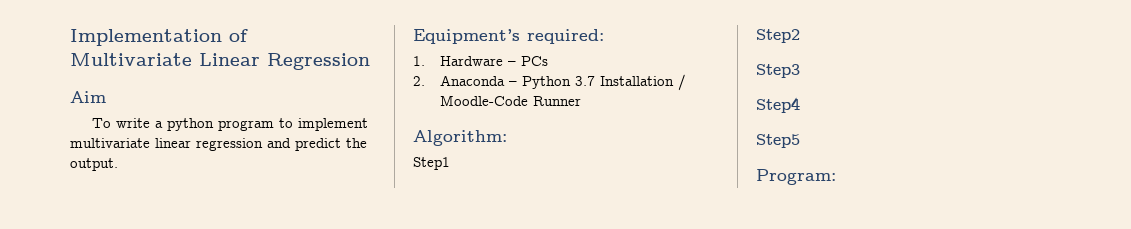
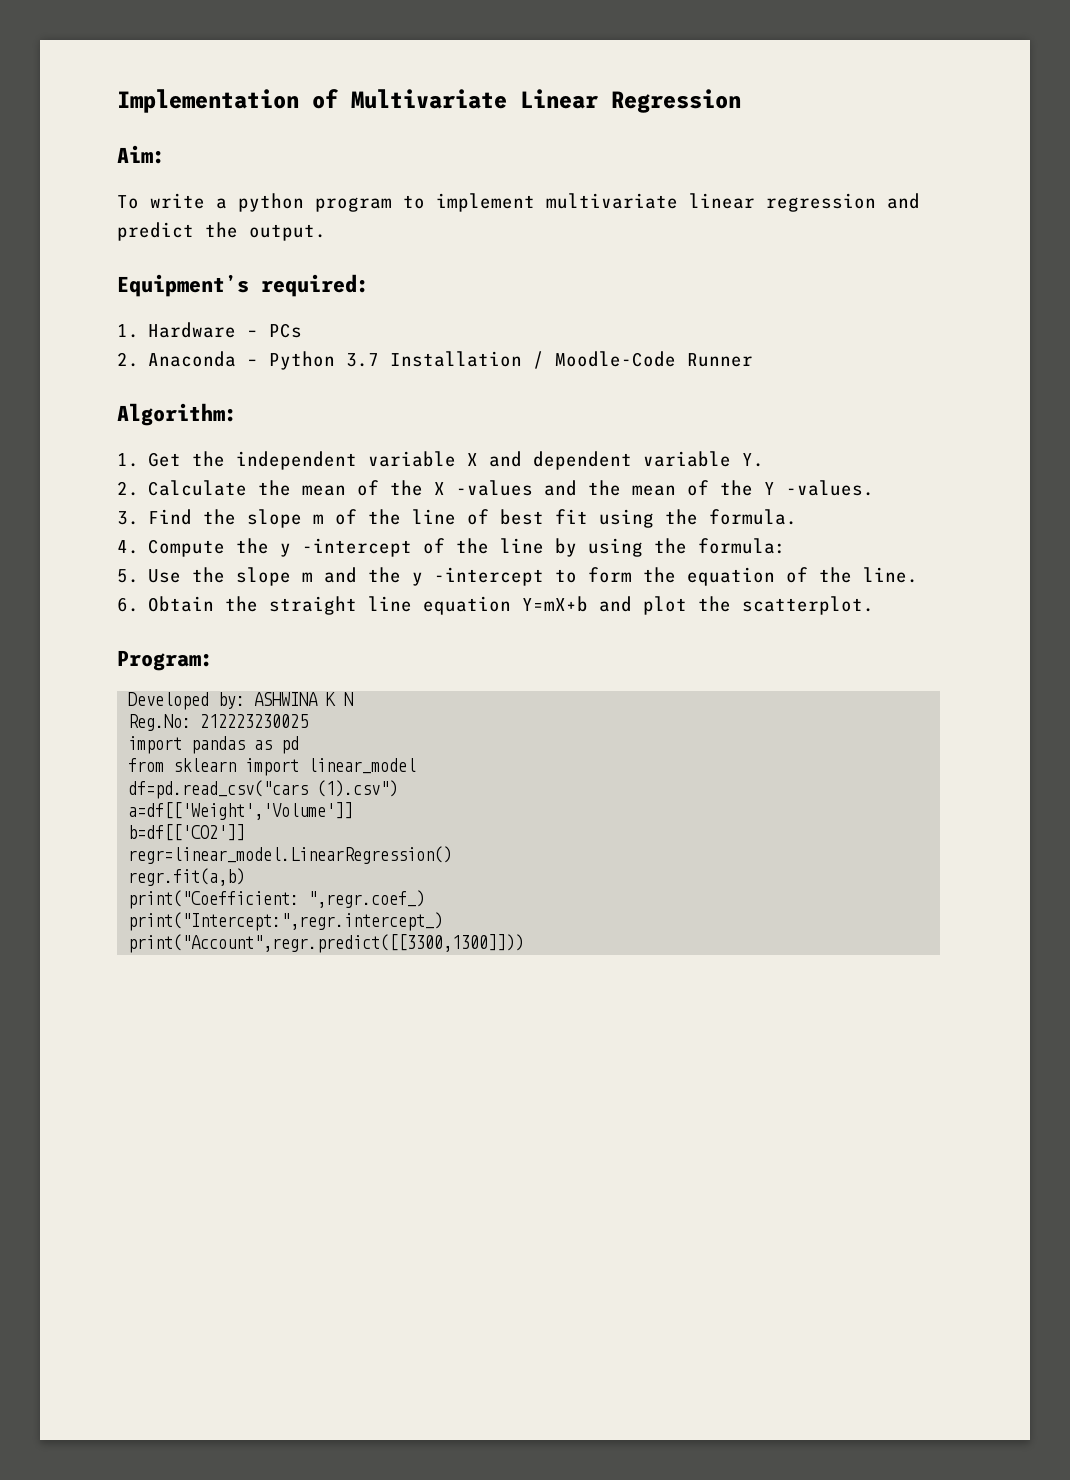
[70,91,106,103] Aim -> [117,145,165,164] Aim:
[413,157,450,170] [756,29,800,43] [756,64,800,78] [756,97,800,113] [756,134,800,148] [756,169,836,185] Step1 // Step2 // Step3 // Step4 // Step5 // Program: -> [117,451,765,470] [117,480,875,496] [117,509,798,528] [117,538,787,557] [117,567,919,586] [117,596,875,615] [117,650,213,671] [128,692,354,710] [128,714,309,731] [128,736,300,754] [128,758,417,776] [128,780,399,799] [128,802,354,820] [128,824,246,841] [128,846,453,864] [128,868,246,886] [128,890,426,909] [128,912,444,931] [128,934,525,953] 1. Get the independent variable X and dependent variable Y. // 2. Calculate the mean of the X -values and the mean of the Y -values. // 3. Find the slope m of the line of best fit using the formula. // 4. Compute the y -intercept of the line by using the formula: // 5. Use the slope m and the y -intercept to form the equation of the line. // 6. Obtain the straight line equation Y=mX+b and plot the scatterplot. // Program: // Developed by: ASHWINA K N // Reg.No: 212223230025 // import pandas as pd // from sklearn import linear_model // df=pd.read_csv("cars (1).csv") // a=df[['Weight','Volume']] // b=df[['CO2']] // regr=linear_model.LinearRegression() // regr.fit(a,b) // print("Coefficient: ",regr.coef_) // print("Intercept:",regr.intercept_) // print("Account",regr.predict([[3300,1300]]))

